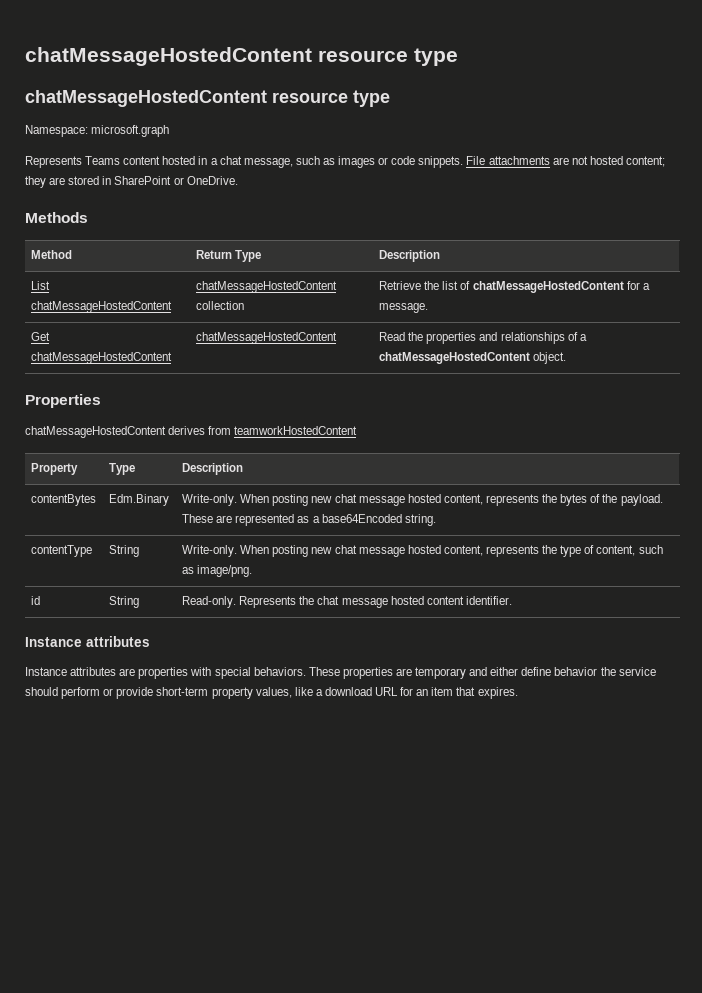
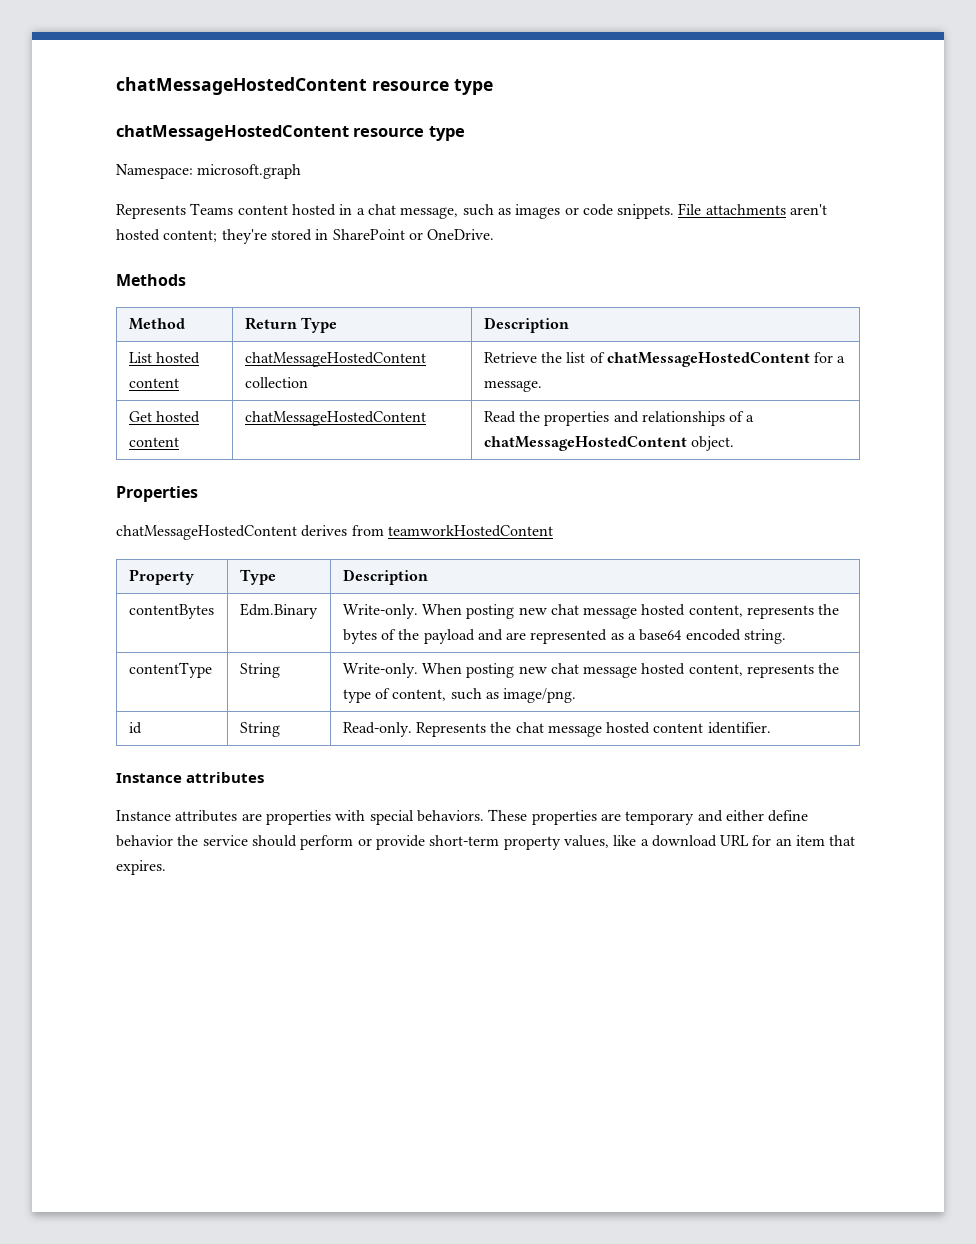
[552,156,665,167] [25,176,66,188] are not hosted content; they are -> [790,204,828,215] [116,229,267,244] aren't hosted content; they're
[31,301,173,313] chatMessageHostedContent -> [155,352,200,364] [128,378,179,388] hosted content
[31,352,173,364] chatMessageHostedContent -> [155,411,200,423] [128,437,179,447] hosted content
[620,494,663,506] [182,514,214,523] payload. These -> [423,629,503,644] payload and
[321,514,402,523] base64Encoded -> [639,629,741,641] base64 encoded

